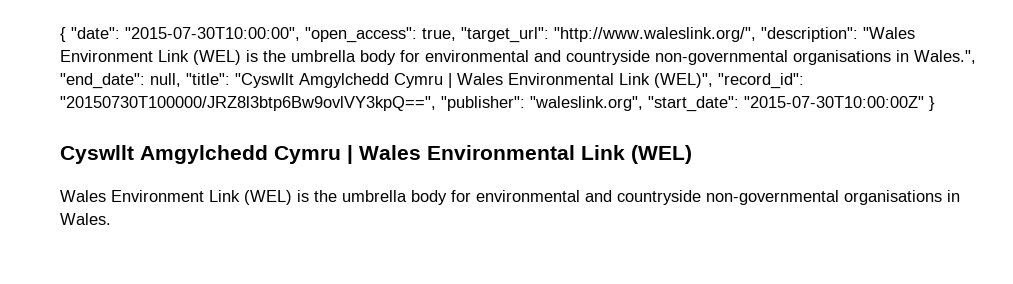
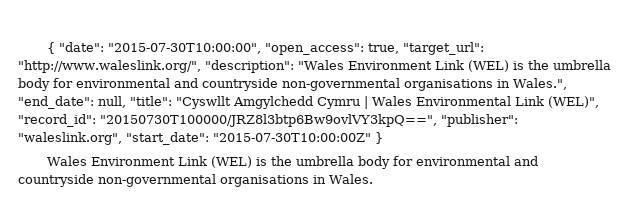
[60,145,692,164] // Cyswllt Amgylchedd Cymru | Wales Environmental Link (WEL) -> (383, 138) none

